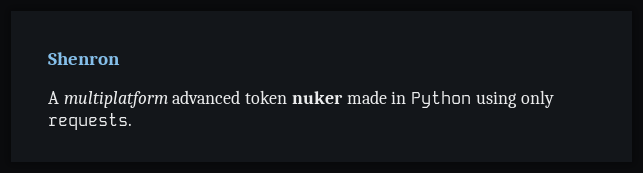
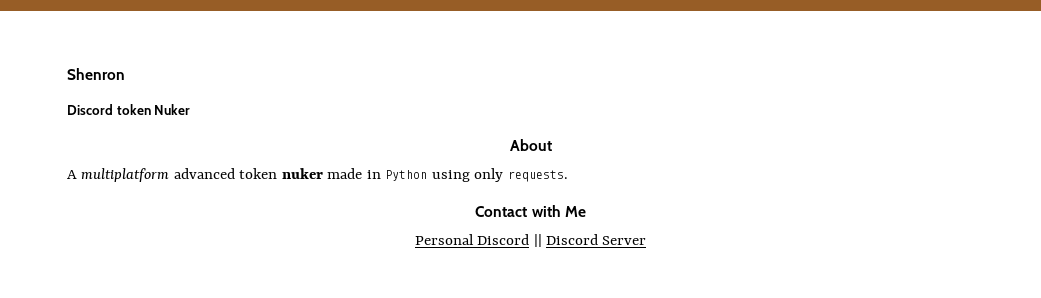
(120, 58) none -> [67,104,191,115] [509,139,552,151] // Discord token Nuker // About
(132, 121) none -> [475,205,586,217] [414,234,647,247] // Contact with Me // Personal Discord || Discord Server

